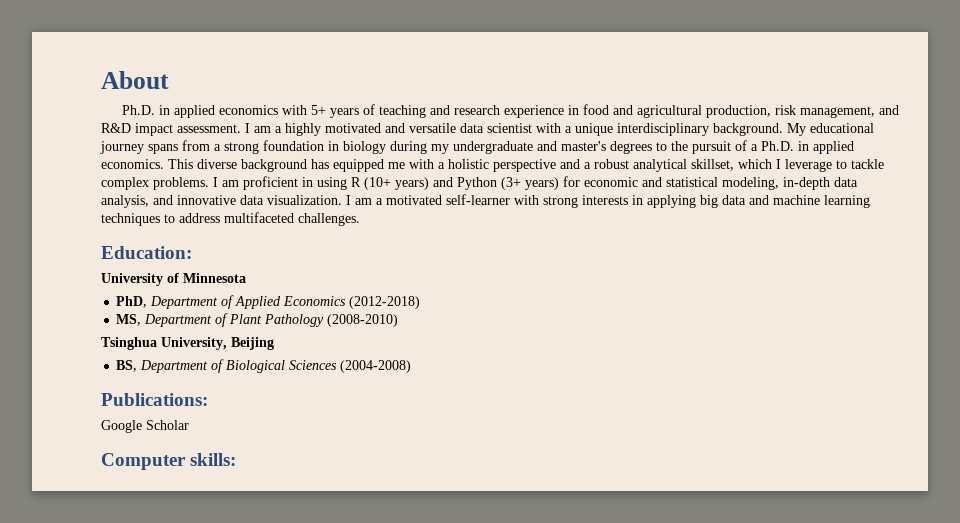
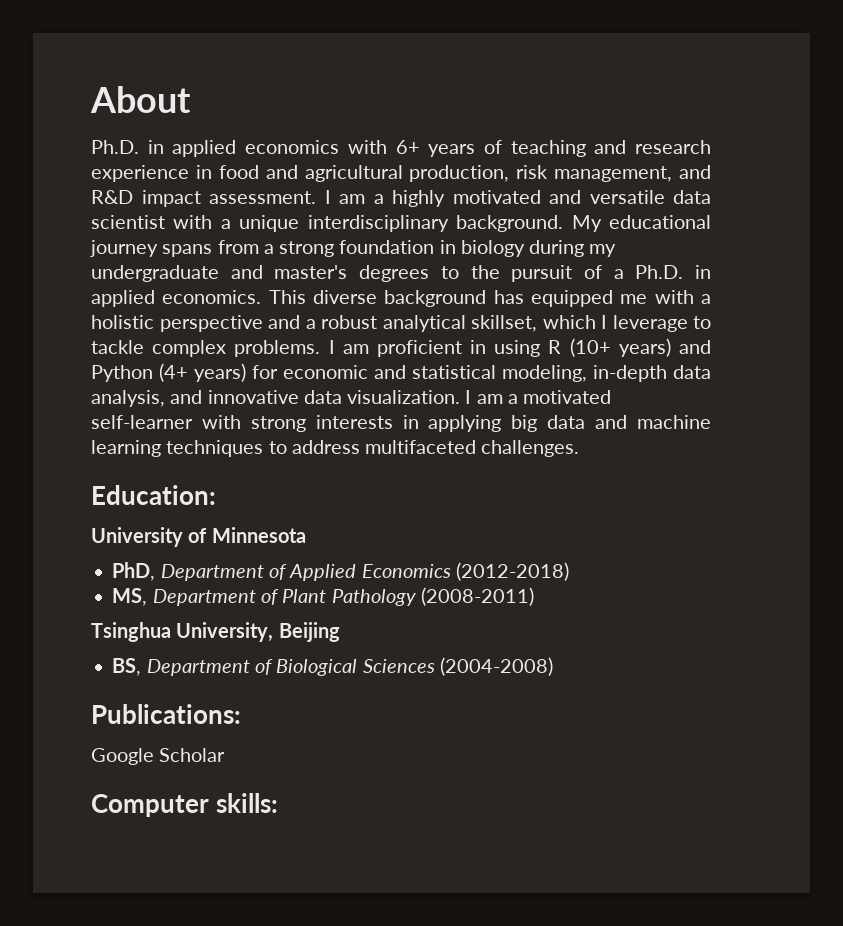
[310,105,326,115] 5+ -> [395,140,420,154] 6+
[501,177,521,190] (3+ -> [159,363,188,382] (4+
[327,314,399,327] (2008-2010) -> [420,587,534,606] (2008-2011)

